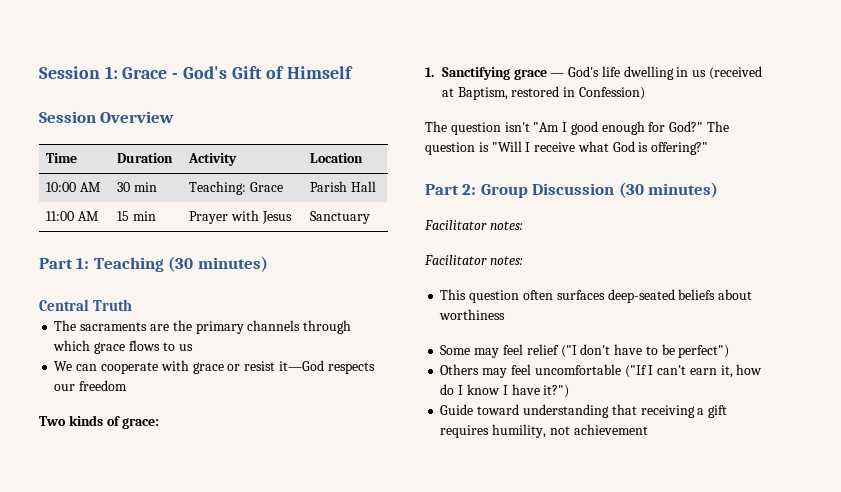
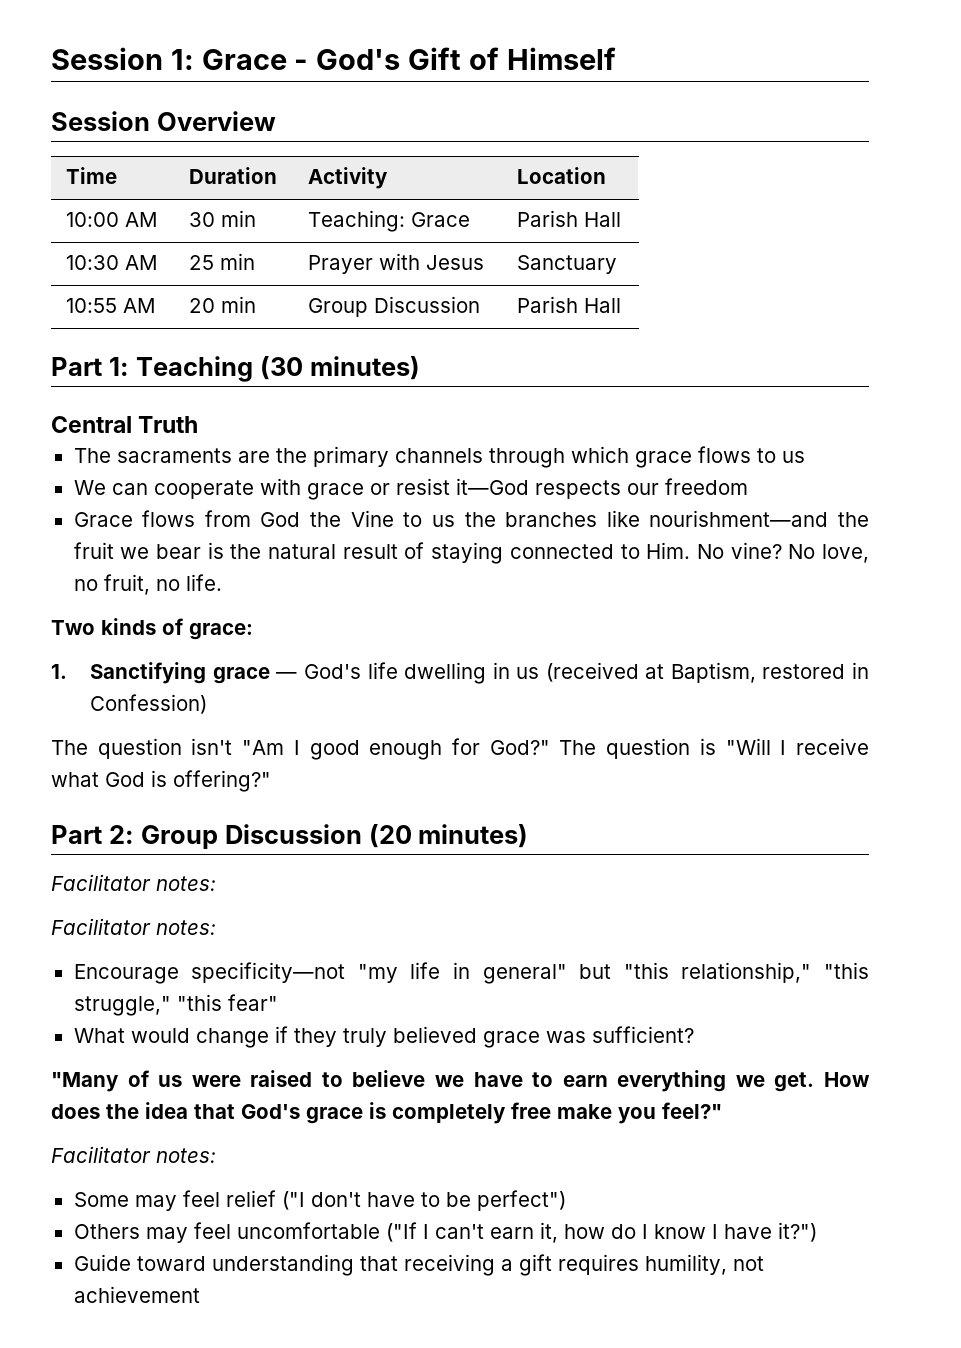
[46,211,99,221] [117,211,130,221] 11:00 AM | 15 -> [65,255,158,270] [188,255,214,270] 10:30 AM | 25
(371, 217) none -> [65,298,156,313] [188,296,256,313] [307,296,480,317] [516,296,621,313] // 10:55 AM | 20 min | Group Discussion | Parish Hall
(128, 385) none -> [73,510,870,527] [73,542,870,564] [73,574,222,595] // Grace flows from God the Vine to us the branches like nourishment—and the fruit we bear is the natural result of staying connected to Him. No vine? No love, no fruit, no life.
[618,182,644,198] (30 -> [368,824,412,848] (20
[440,289,753,303] [439,309,506,320] This question often surfaces deep-seated beliefs about worthiness -> [73,962,870,984] [73,994,278,1016] [73,1026,694,1048] [51,1070,870,1092] [51,1102,722,1124] [51,1146,216,1163] Encourage specificity—not "my life in general" but "this relationship," "this struggle," "this fear" // What would change if they truly believed grace was sufficient? // "Many of us were raised to believe we have to earn everything we get. How does the idea that God's grace is completely free make you feel?" // Facilitator notes:

